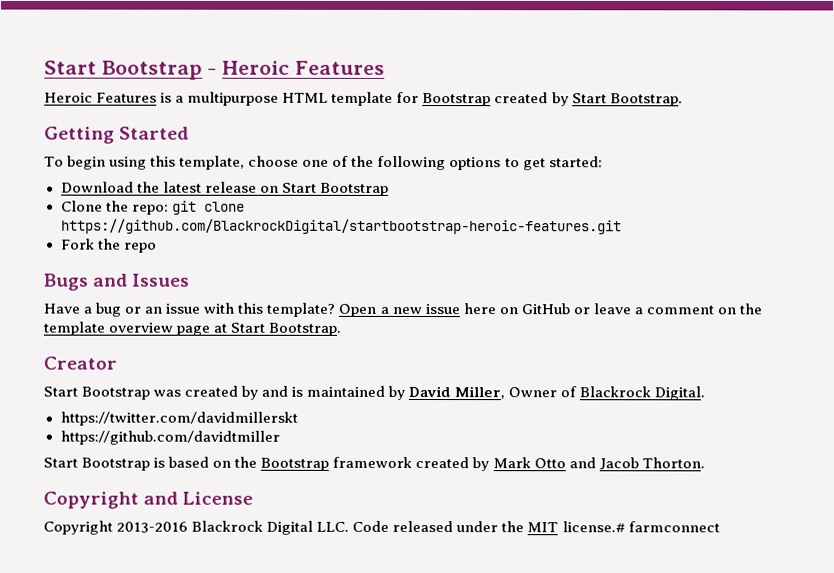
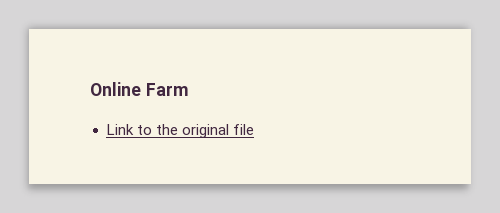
[44,60,385,80] [44,91,683,107] [44,126,190,144] [44,155,603,171] [60,181,389,196] [60,200,245,215] [60,218,622,235] [60,238,157,253] [43,273,191,291] [43,302,763,317] [43,321,342,336] [43,356,117,370] [43,385,705,401] [59,411,299,426] [59,430,281,445] [43,456,705,472] [43,491,254,509] [43,520,720,535] Start Bootstrap - Heroic Features // Heroic Features is a multipurpose HTML template for Bootstrap created by Start Bootstrap. // Getting Started // To begin using this template, choose one of the following options to get started: // Download the latest release on Start Bootstrap // Clone the repo: git clone https://github.com/BlackrockDigital/startbootstrap-heroic-features.git // Fork the repo // Bugs and Issues // Have a bug or an issue with this template? Open a new issue here on GitHub or leave a comment on the template overview page at Start Bootstrap. // Creator // Start Bootstrap was created by and is maintained by David Miller, Owner of Blackrock Digital. // https://twitter.com/davidmillerskt // https://github.com/davidtmiller // Start Bootstrap is based on the Bootstrap framework created by Mark Otto and Jacob Thorton. // Copyright and License // Copyright 2013-2016 Blackrock Digital LLC. Code released under the MIT license.# farmconnect -> [90,82,188,96] [106,124,254,138] Online Farm // Link to the original file

